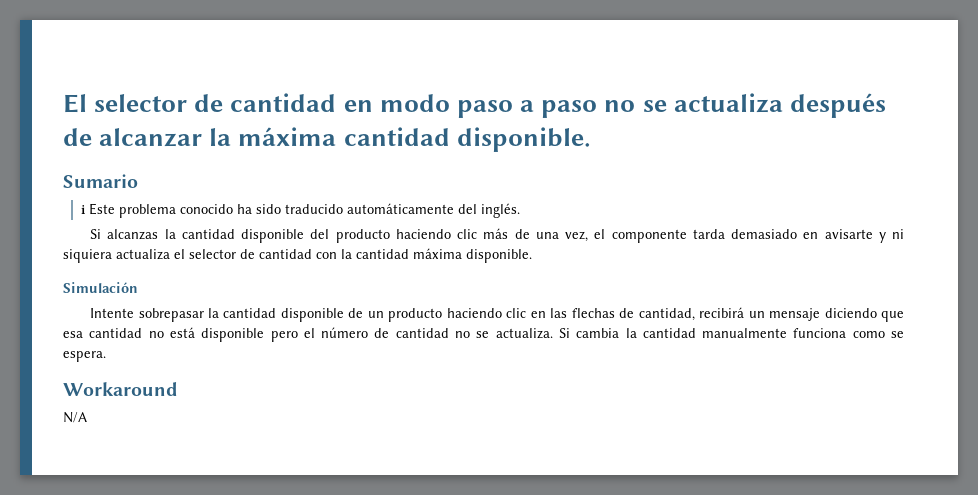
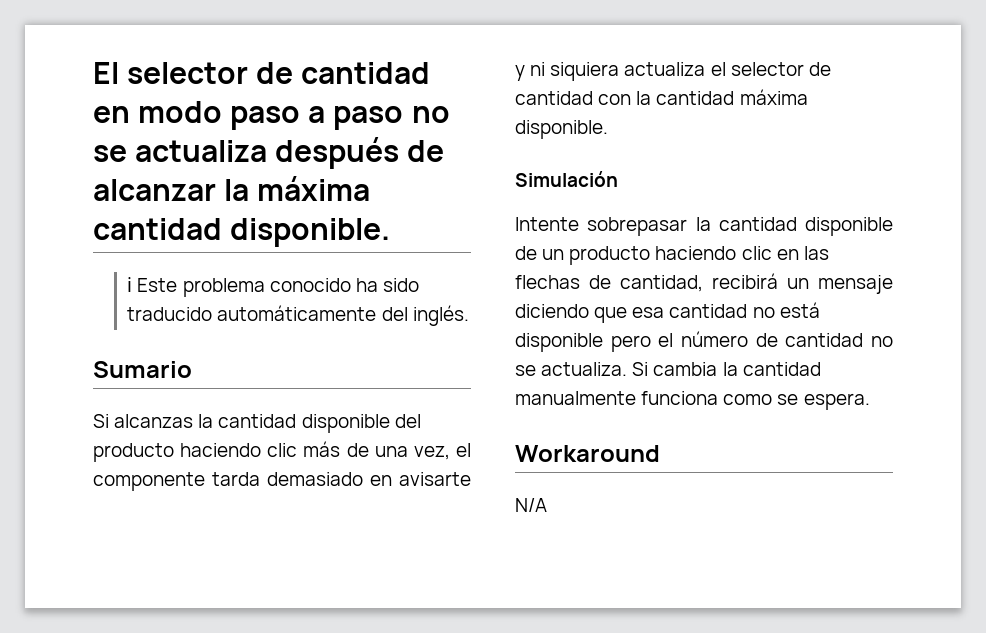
[63,174,138,188] // Sumario -> (391, 232) none
(521, 210) none -> [93,361,192,378] // Sumario

